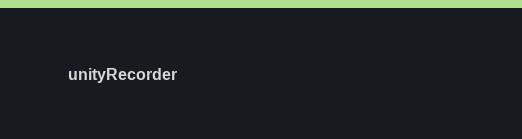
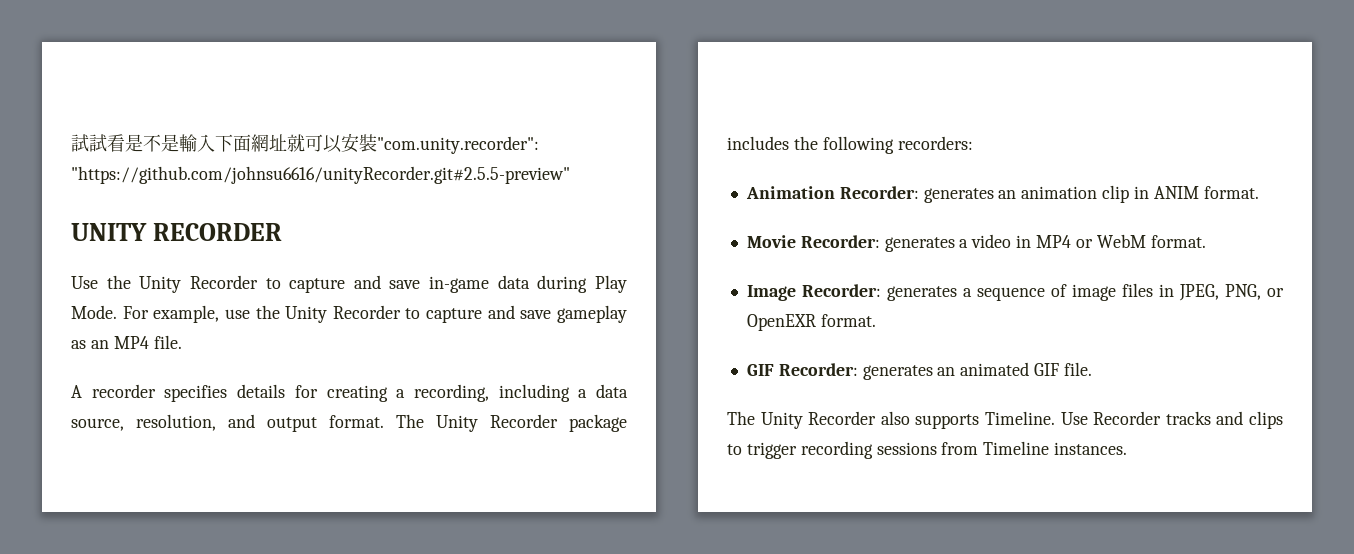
[68,68,177,83] unityRecorder -> [71,133,539,154] [71,166,570,184] [71,223,282,241] [71,275,627,293] [71,305,627,323] [71,335,182,349] [71,384,628,402] [71,414,627,432] [727,136,973,154] [745,185,1259,203] [746,234,1206,252] [746,283,1284,301] [746,314,876,331] [746,362,1092,380] [727,411,1283,429] [727,441,1128,459] 試試看是不是輸入下面網址就可以安裝"com.unity.recorder": "https://github.com/johnsu6616/unityRecorder.git#2.5.5-preview" // UNITY RECORDER // Use the Unity Recorder to capture and save in-game data during Play Mode. For example, use the Unity Recorder to capture and save gameplay as an MP4 file. // A recorder specifies details for creating a recording, including a data source, resolution, and output format. The Unity Recorder package includes the following recorders: // Animation Recorder: generates an animation clip in ANIM format. // Movie Recorder: generates a video in MP4 or WebM format. // Image Recorder: generates a sequence of image files in JPEG, PNG, or OpenEXR format. // GIF Recorder: generates an animated GIF file. // The Unity Recorder also supports Timeline. Use Recorder tracks and clips to trigger recording sessions from Timeline instances.

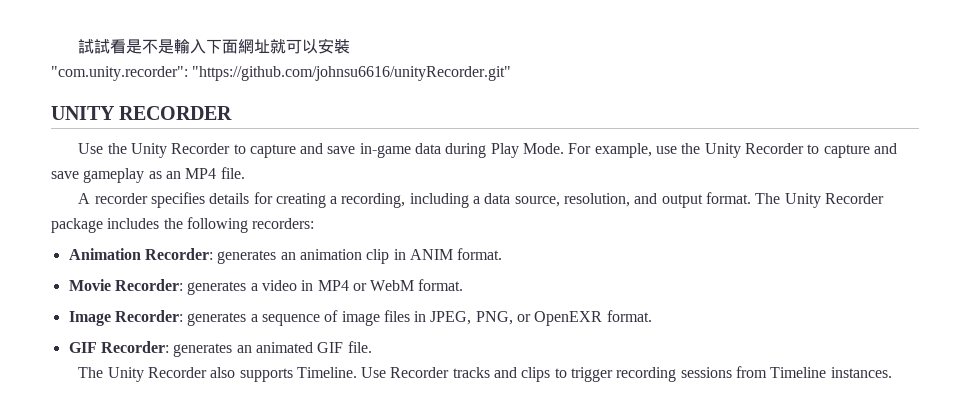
[377,136,539,154] [71,166,570,184] "com.unity.recorder": "https://github.com/johnsu6616/unityRecorder.git#2.5.5-preview" -> [51,66,512,81] // "com.unity.recorder": "https://github.com/johnsu6616/unityRecorder.git"

